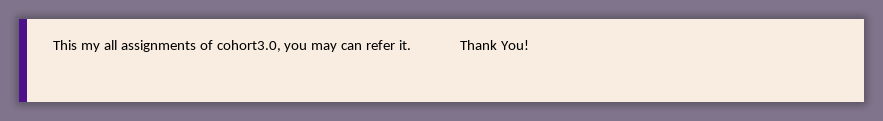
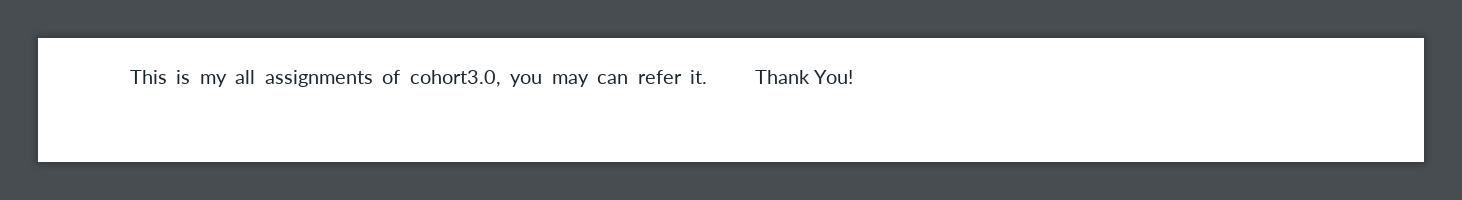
(77, 45) none -> [176,70,191,84] is

